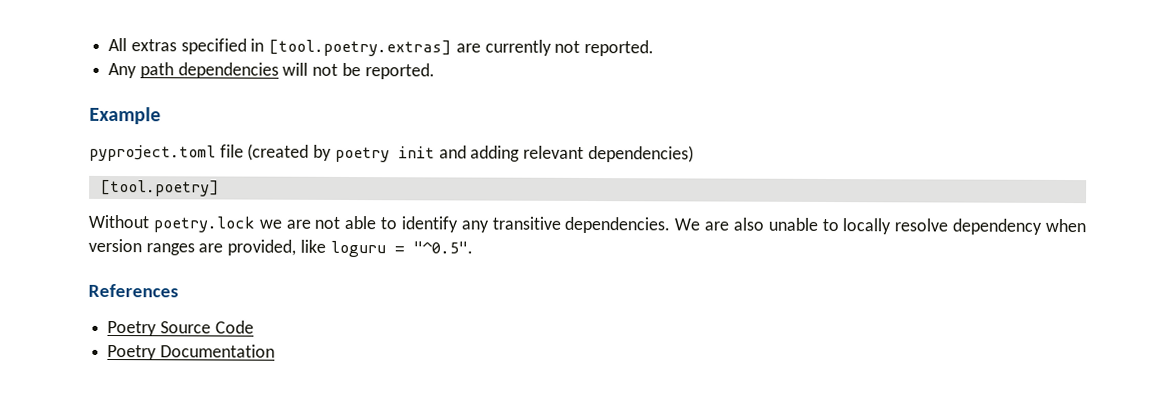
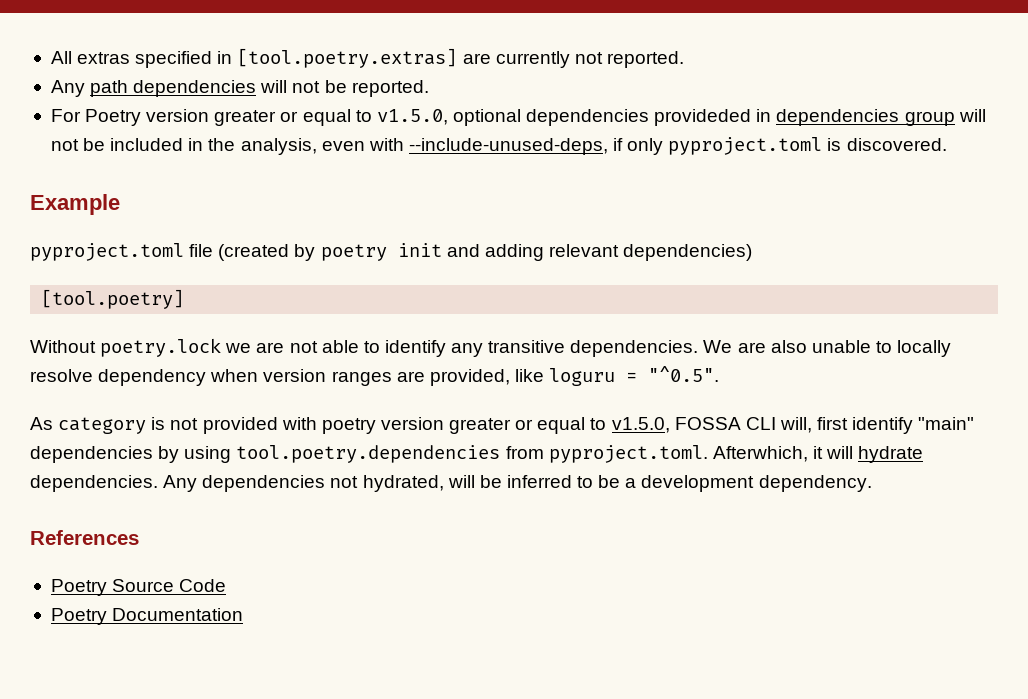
(435, 71) none -> [50,109,986,126] [50,137,947,155] // For Poetry version greater or equal to v1.5.0, optional dependencies provideded in dependencies group will not be included in the analysis, even with --include-unused-deps, if only pyproject.toml is discovered.
(473, 247) none -> [30,417,975,434] [30,445,924,463] [30,475,872,492] // As category is not provided with poetry version greater or equal to v1.5.0, FOSSA CLI will, first identify "main" dependencies by using tool.poetry.dependencies from pyproject.toml. Afterwhich, it will hydrate dependencies. Any dependencies not hydrated, will be inferred to be a development dependency.

